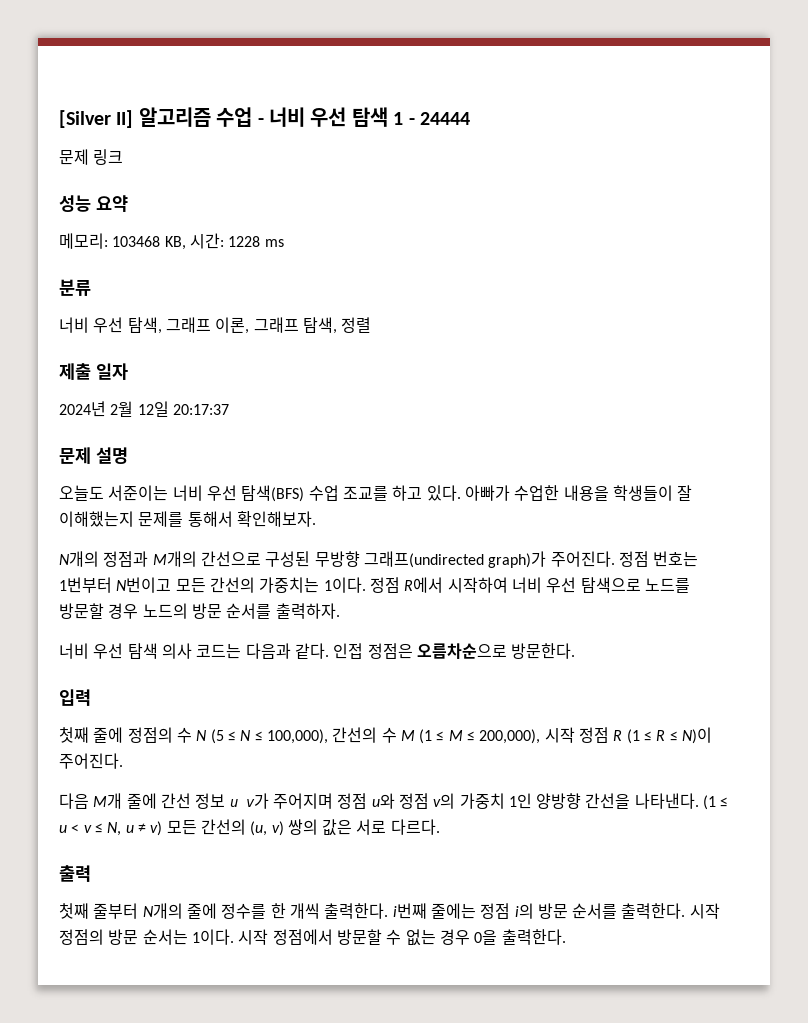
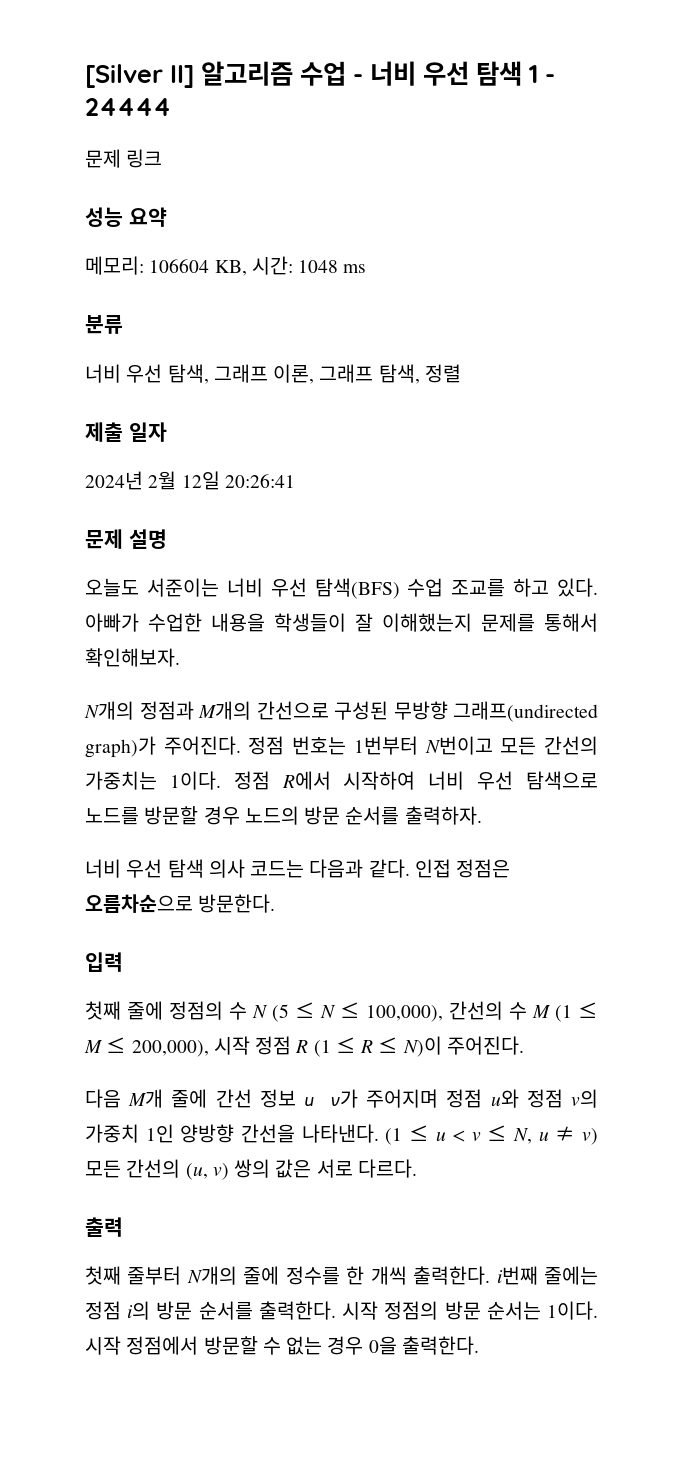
[112,236,161,247] 103468 -> [149,259,210,273] 106604
[228,236,261,247] 1228 -> [298,260,339,273] 1048
[172,404,229,415] 20:17:37 -> [224,474,295,488] 20:26:41

